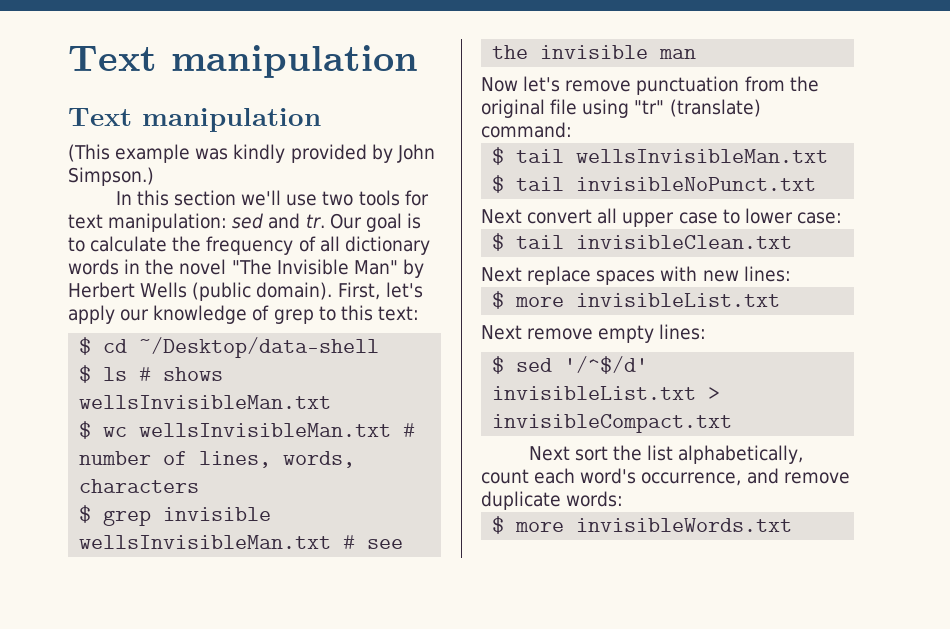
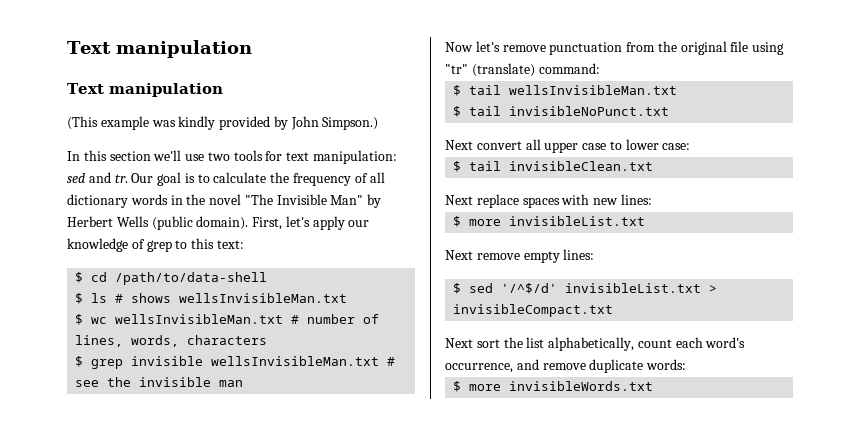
[139,337,380,358] ~/Desktop/data-shell -> [115,272,268,285] /path/to/data-shell

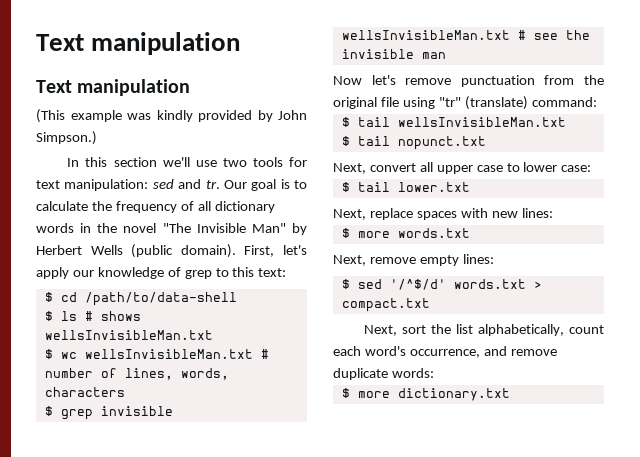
[509,106,670,116] [445,140,473,150] invisibleNoPunct.txt // Next -> [397,136,486,150] [333,163,366,174] nopunct.txt // Next,
[509,161,654,171] [445,195,473,205] invisibleClean.txt // Next -> [397,182,470,192] [333,209,366,220] lower.txt // Next,
[509,216,646,226] [445,250,473,260] invisibleList.txt // Next -> [397,228,470,238] [333,255,366,266] words.txt // Next,
[565,283,718,293] [453,304,614,317] [445,338,473,348] invisibleList.txt > invisibleCompact.txt // Next -> [453,279,542,289] [341,298,430,312] [364,325,398,336] words.txt > compact.txt // Next,
[509,381,654,391] invisibleWords.txt -> [397,388,510,401] dictionary.txt

